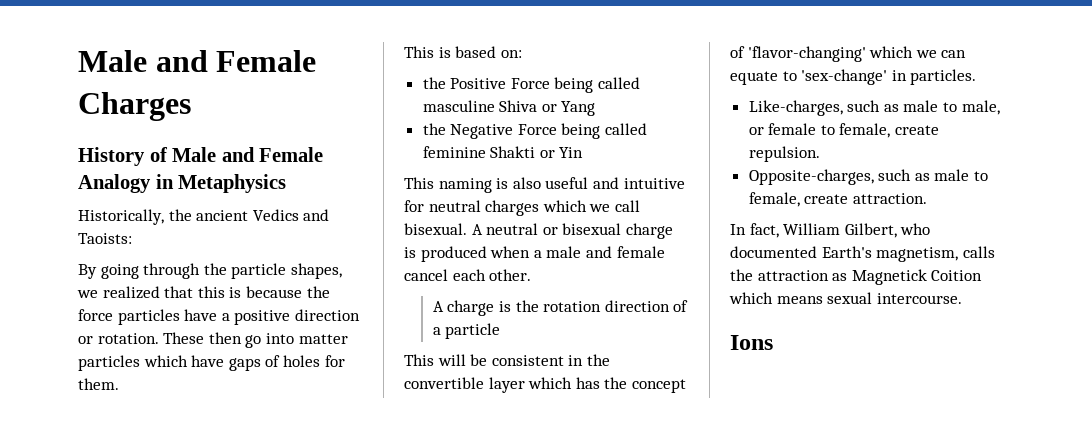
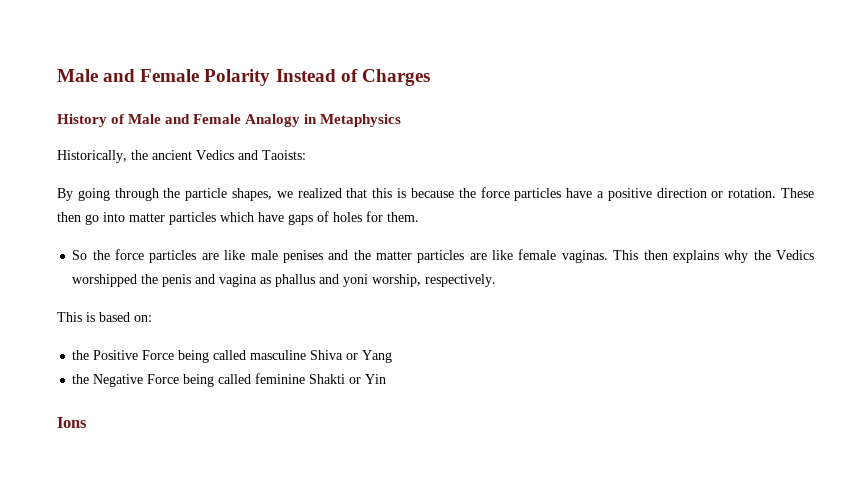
[78,50,317,72] Male and Female -> [57,69,358,86] Male and Female Polarity Instead of
(119, 384) none -> [72,249,814,263] [72,274,497,287] // So the force particles are like male penises and the matter particles are like female vaginas. This then explains why the Vedics worshipped the penis and vagina as phallus and yoni worship, respectively.
[404,177,685,193] [404,200,640,216] [404,223,673,239] [404,246,665,262] [404,269,532,281] [432,300,689,316] [432,323,501,339] [404,354,610,366] [404,377,686,393] [730,46,967,62] [730,69,977,85] [748,100,1000,116] [748,123,940,138] [748,146,820,162] [748,169,989,185] [748,192,927,207] [730,223,931,238] [730,246,995,262] [730,269,983,285] [729,292,962,304] // This naming is also useful and intuitive for neutral charges which we call bisexual. A neutral or bisexual charge is produced when a male and female cancel each other. // A charge is the rotation direction of a particle // This will be consistent in the convertible layer which has the concept of 'flavor-changing' which we can equate to 'sex-change' in particles. // Like-charges, such as male to male, or female to female, create repulsion. // Opposite-charges, such as male to female, create attraction. // In fact, William Gilbert, who documented Earth's magnetism, calls the attraction as Magnetick Coition which means sexual intercourse. -> (387, 379) none

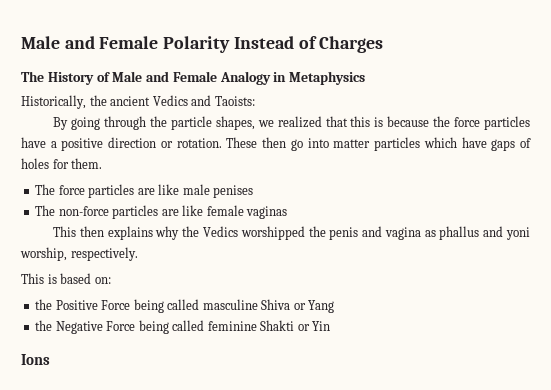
(430, 77) none -> [21,71,44,82] The
[72,250,110,260] So the -> [35,184,56,195] The
[328,250,413,260] and the matter -> [35,205,109,216] // The non-force
[561,250,608,263] vaginas. -> [246,206,288,219] vaginas //

